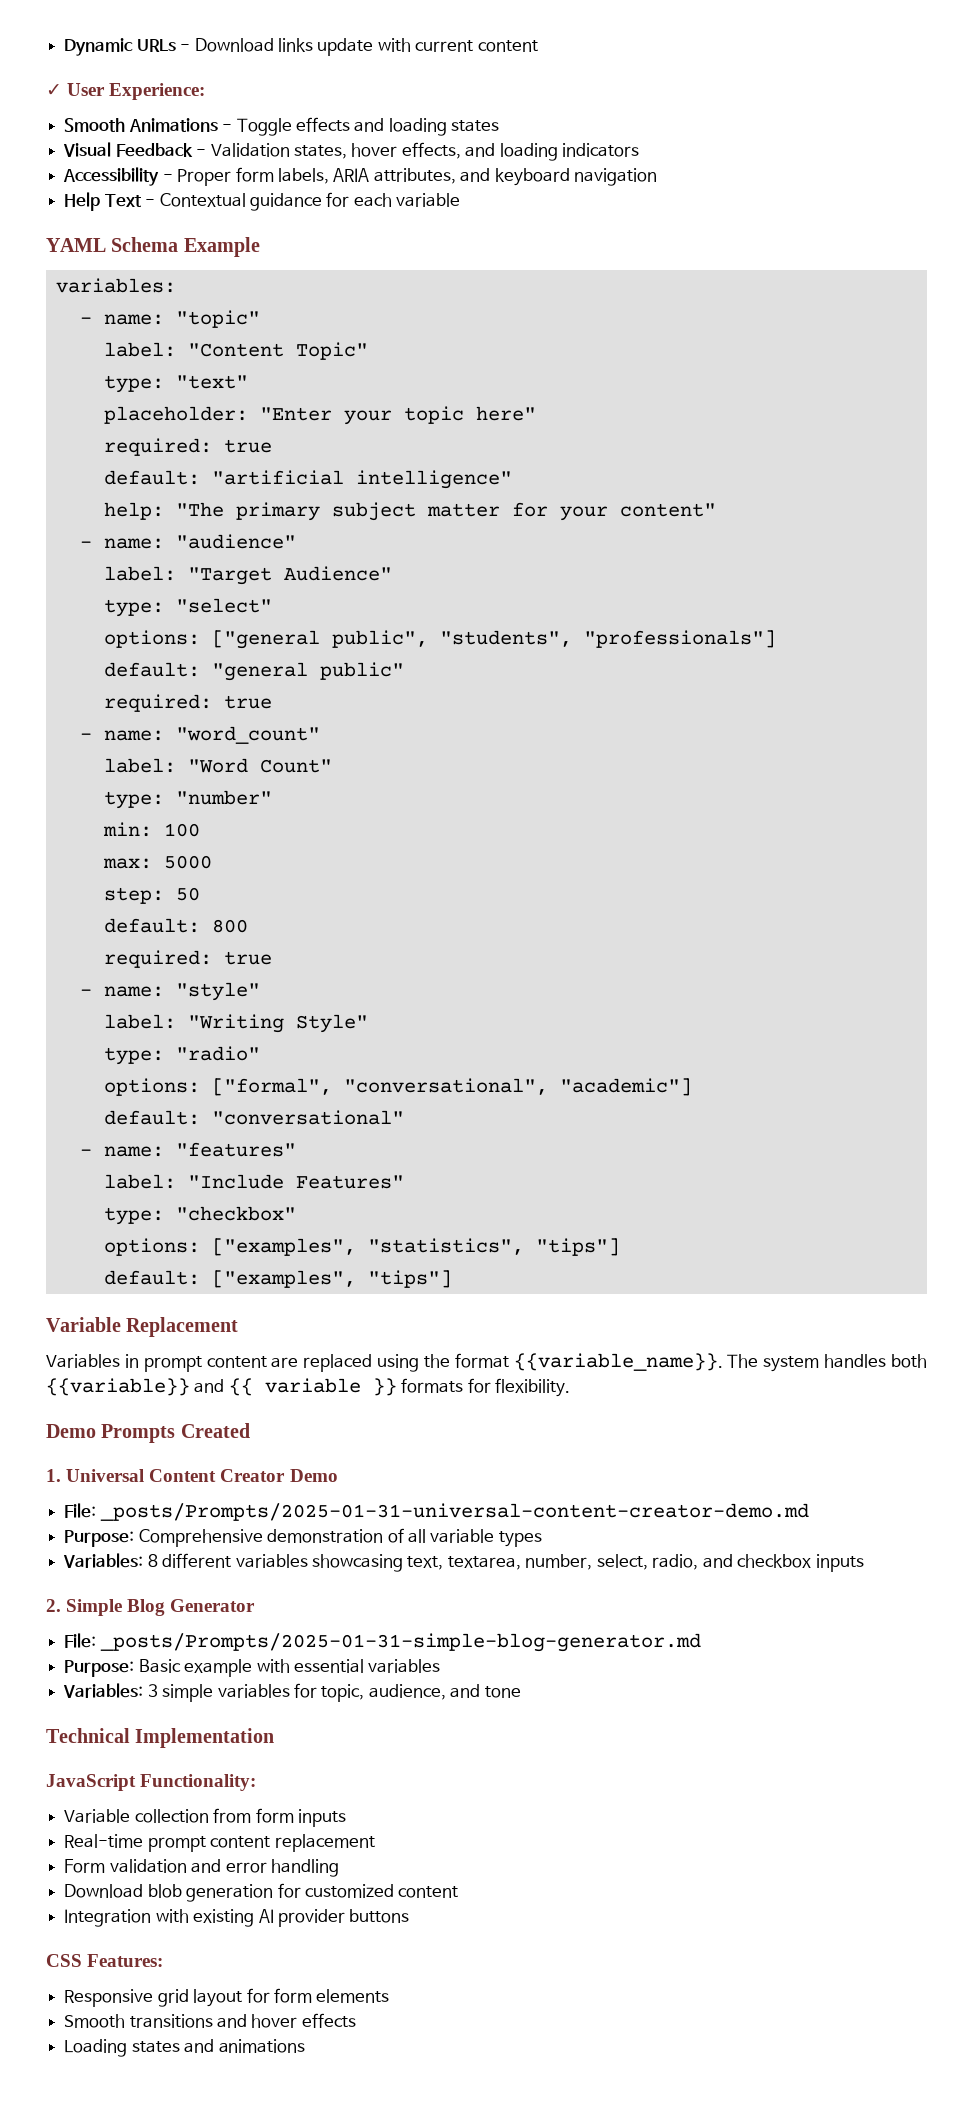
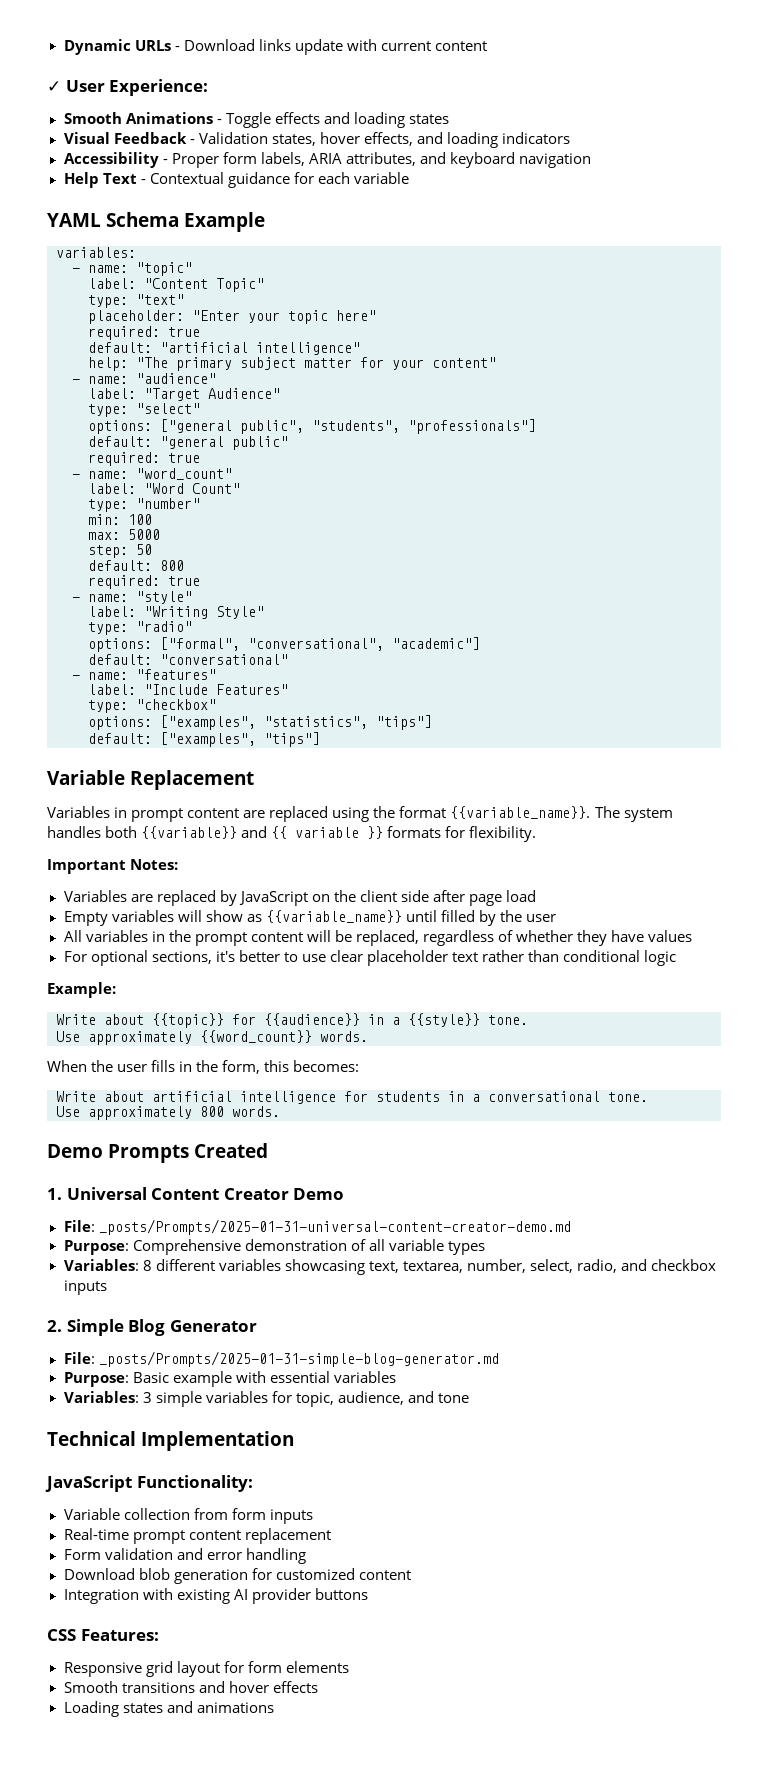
(571, 1387) none -> [47,859,179,874] [63,890,537,906] [63,910,556,926] [63,930,693,946] [63,950,677,966] [47,982,116,998] [56,1013,528,1028] [56,1030,368,1045] [47,1060,360,1074] [56,1091,648,1104] [56,1106,280,1120] // Important Notes: // Variables are replaced by JavaScript on the client side after page load // Empty variables will show as {{variable_name}} until filled by the user // All variables in the prompt content will be replaced, regardless of whether they have values // For optional sections, it's better to use clear placeholder text rather than conditional logic // Example: // Write about {{topic}} for {{audience}} in a {{style}} tone. // Use approximately {{word_count}} words. // When the user fills in the form, this becomes: // Write about artificial intelligence for students in a conversational tone. // Use approximately 800 words.

